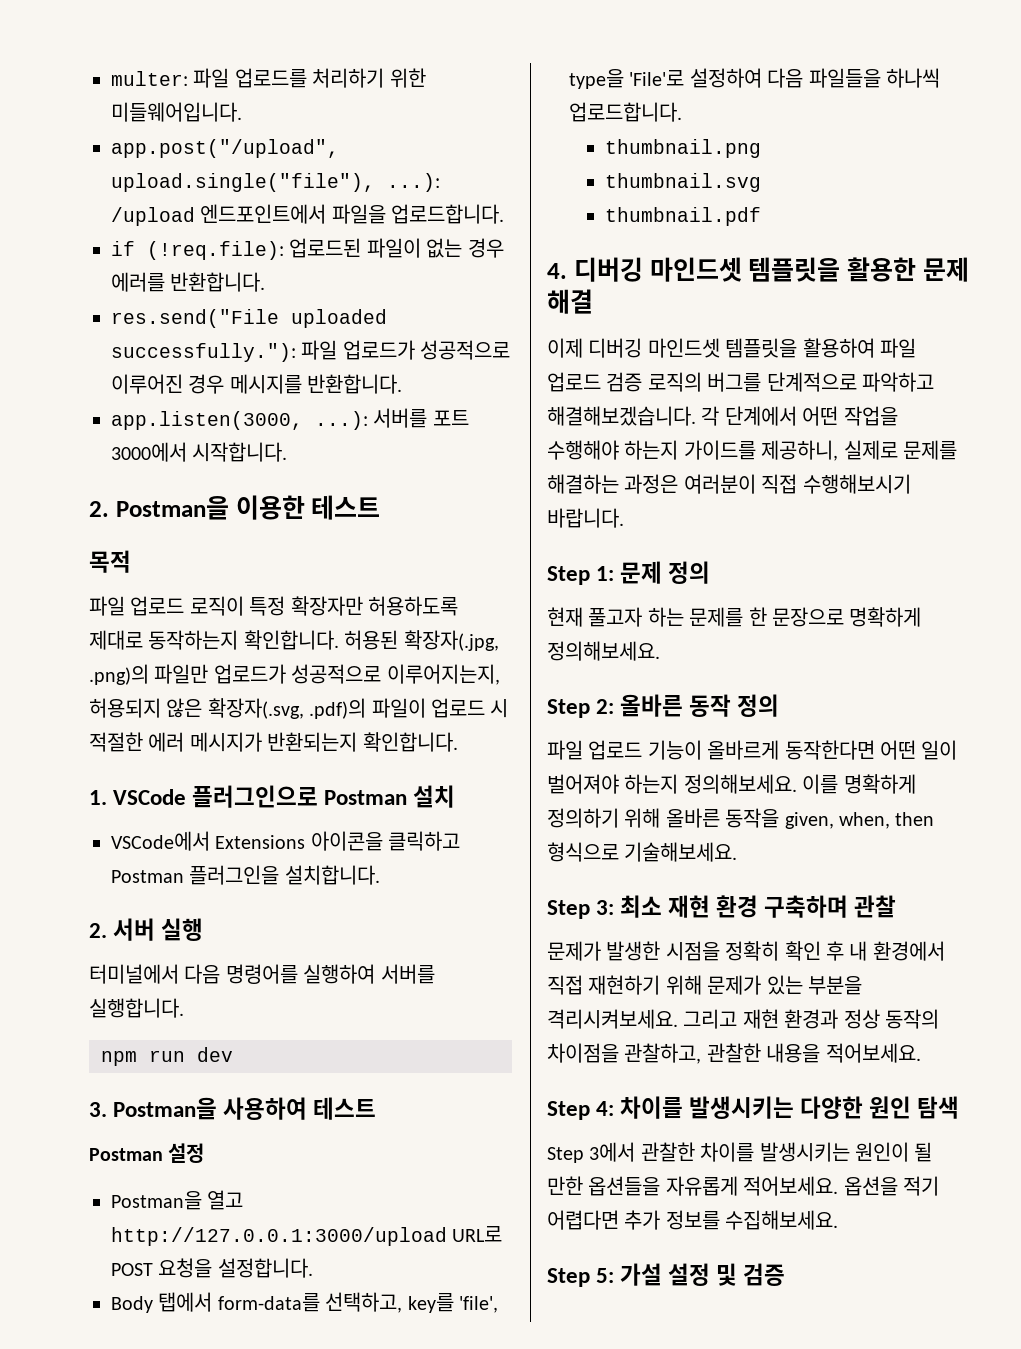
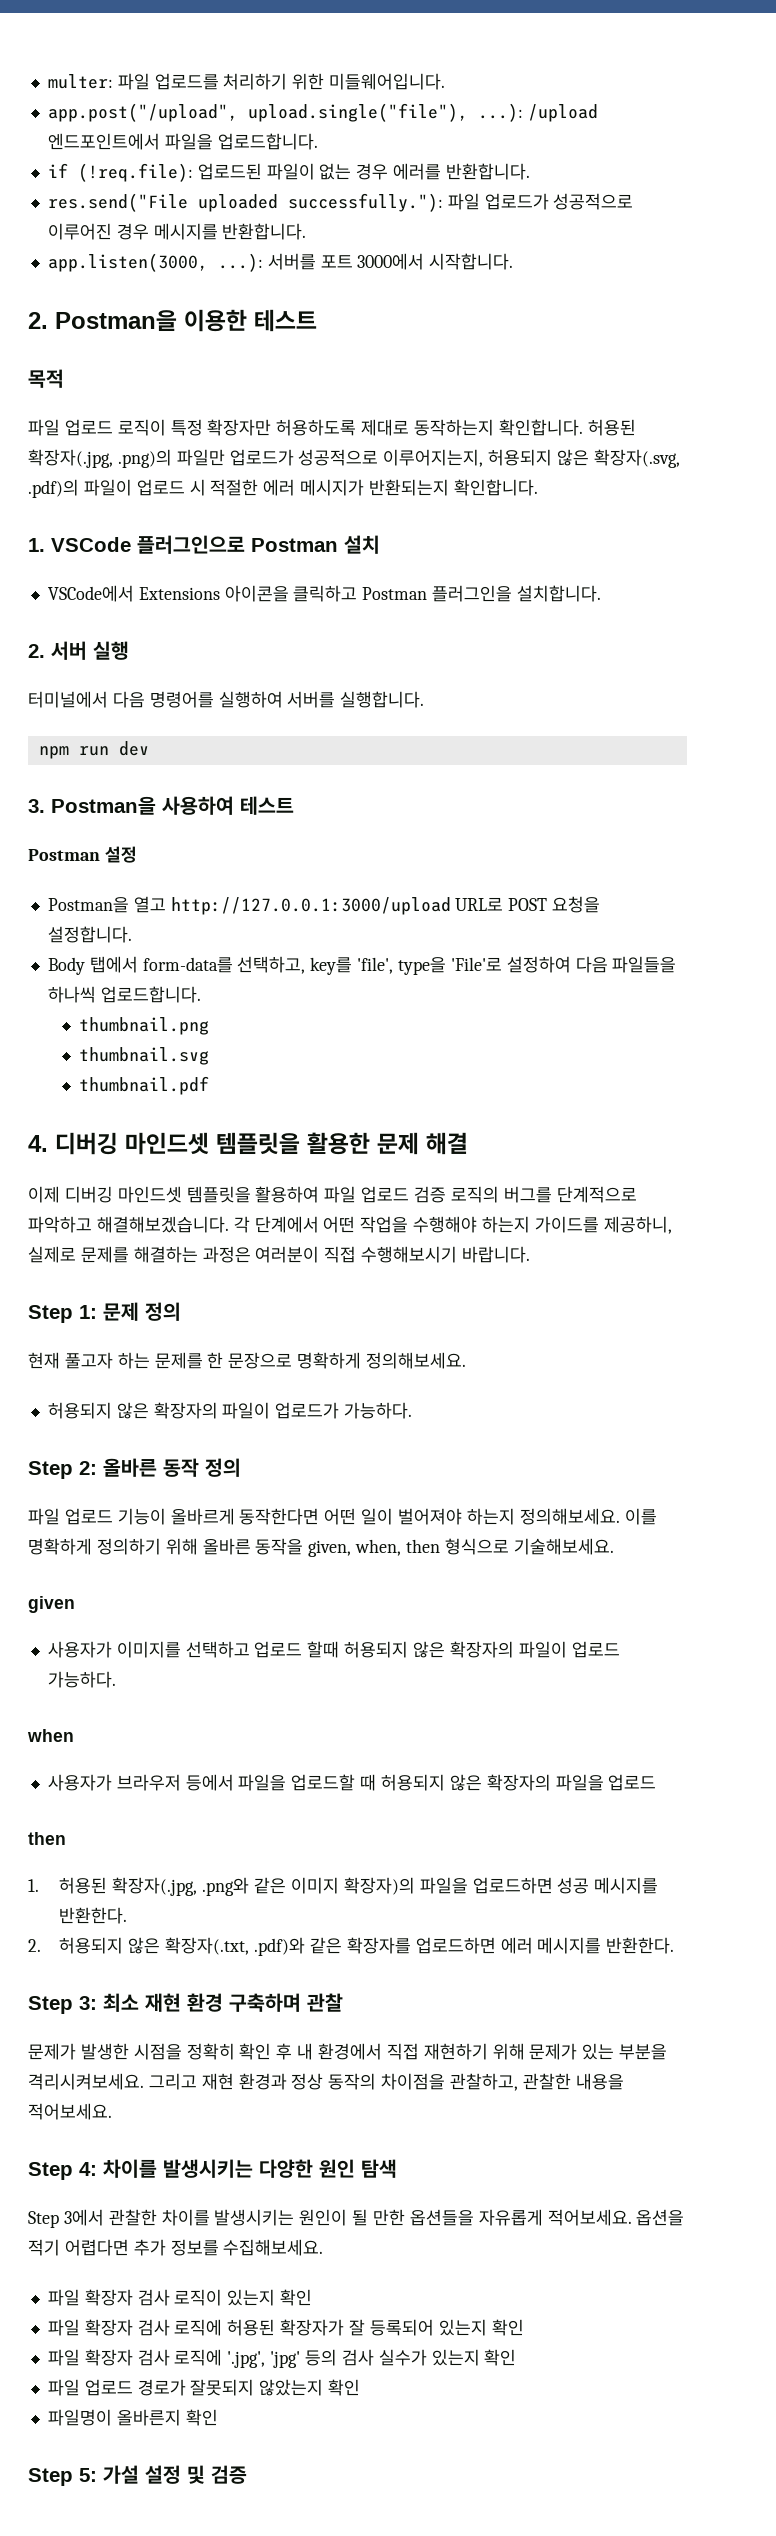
(660, 651) none -> [47,1402,413,1419] // 허용되지 않은 확장자의 파일이 업로드가 가능하다.
(738, 852) none -> [28,1596,75,1613] [47,1641,620,1658] [47,1671,116,1688] [27,1729,74,1742] [47,1774,657,1791] [28,1832,66,1845] [28,1877,659,1896] [59,1907,128,1924] [28,1937,675,1956] // given // 사용자가 이미지를 선택하고 업로드 할때 허용되지 않은 확장자의 파일이 업로드 가능하다. // when // 사용자가 브라우저 등에서 파일을 업로드할 때 허용되지 않은 확장자의 파일을 업로드 // then // 1. 허용된 확장자(.jpg, .png와 같은 이미지 확장자)의 파일을 업로드하면 성공 메시지를 반환한다. // 2. 허용되지 않은 확장자(.txt, .pdf)와 같은 확장자를 업로드하면 에러 메시지를 반환한다.
(839, 1220) none -> [47,2289,313,2306] [47,2319,524,2336] [47,2349,517,2368] [47,2379,361,2396] [47,2409,218,2426] // 파일 확장자 검사 로직이 있는지 확인 // 파일 확장자 검사 로직에 허용된 확장자가 잘 등록되어 있는지 확인 // 파일 확장자 검사 로직에 '.jpg', 'jpg' 등의 검사 실수가 있는지 확인 // 파일 업로드 경로가 잘못되지 않았는지 확인 // 파일명이 올바른지 확인

